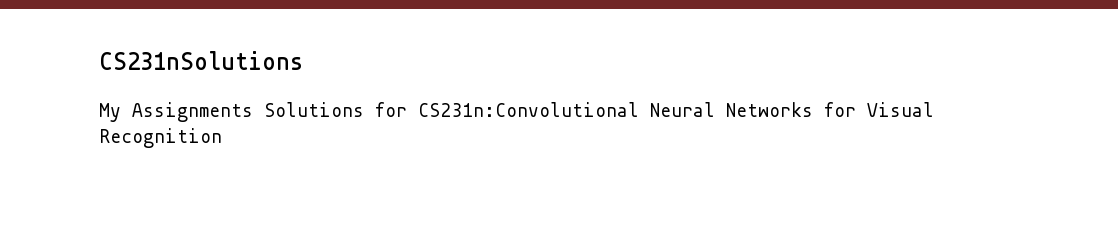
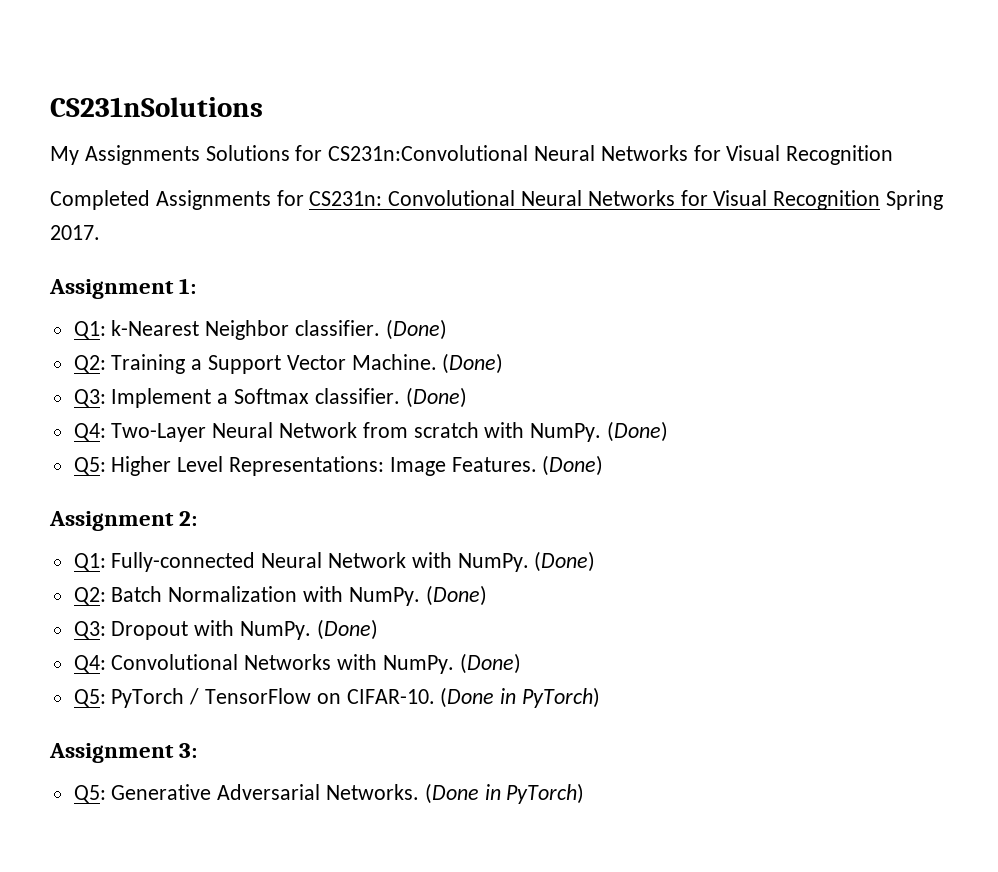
(222, 138) none -> [50,190,944,210] [50,225,100,240] [49,278,197,299] [73,319,447,340] [73,353,504,374] [73,387,467,408] [73,421,669,442] [73,455,604,476] [49,511,198,531] [73,551,596,572] [73,585,487,606] [73,619,378,640] [73,653,521,674] [73,687,601,708] [49,743,198,763] [73,783,585,804] // Completed Assignments for CS231n: Convolutional Neural Networks for Visual Recognition Spring 2017. // Assignment 1: // Q1: k-Nearest Neighbor classifier. (Done) // Q2: Training a Support Vector Machine. (Done) // Q3: Implement a Softmax classifier. (Done) // Q4: Two-Layer Neural Network from scratch with NumPy. (Done) // Q5: Higher Level Representations: Image Features. (Done) // Assignment 2: // Q1: Fully-connected Neural Network with NumPy. (Done) // Q2: Batch Normalization with NumPy. (Done) // Q3: Dropout with NumPy. (Done) // Q4: Convolutional Networks with NumPy. (Done) // Q5: PyTorch / TensorFlow on CIFAR-10. (Done in PyTorch) // Assignment 3: // Q5: Generative Adversarial Networks. (Done in PyTorch)

